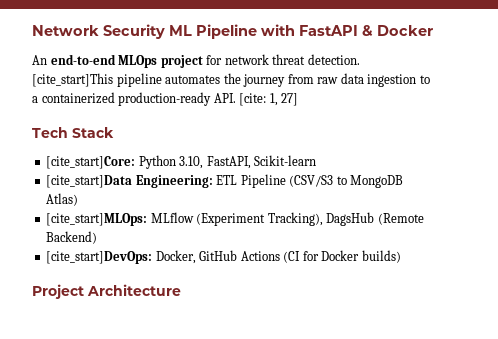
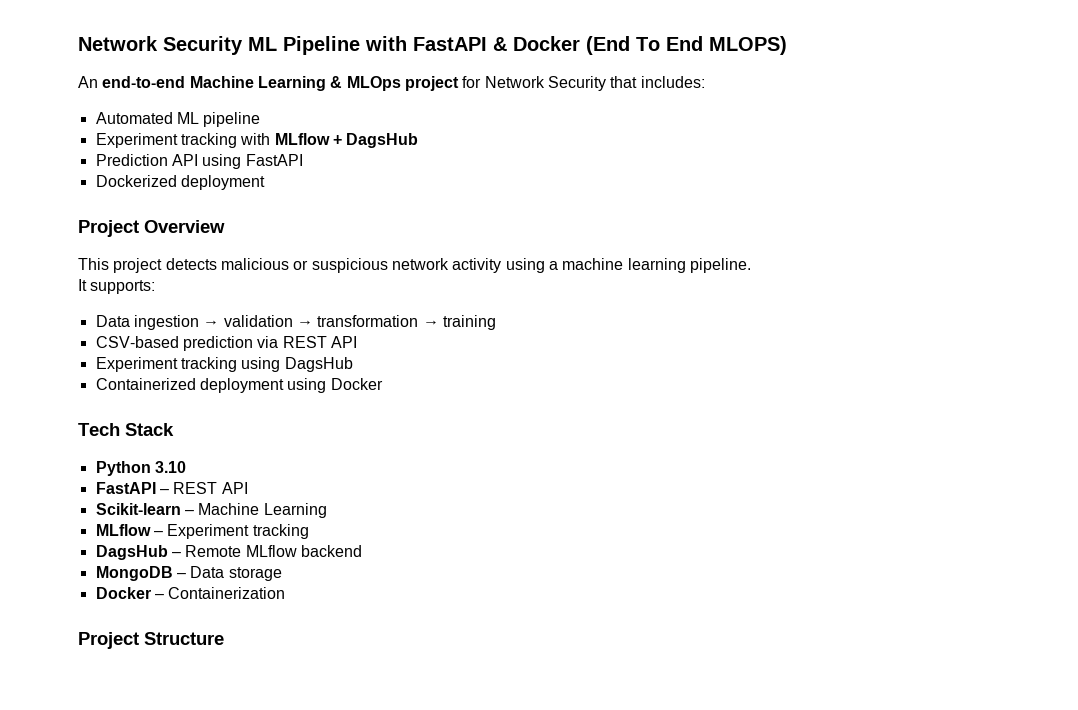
[32,54,360,68] [32,73,430,87] [32,92,299,106] [32,127,114,138] [46,155,317,169] [46,174,404,188] [46,193,79,206] [46,212,424,226] [46,231,98,244] [46,250,401,264] [32,284,181,299] // An end-to-end MLOps project for network threat detection. [cite_start]This pipeline automates the journey from raw data ingestion to a containerized production-ready API. [cite: 1, 27] // Tech Stack // [cite_start]Core: Python 3.10, FastAPI, Scikit-learn // [cite_start]Data Engineering: ETL Pipeline (CSV/S3 to MongoDB Atlas) // [cite_start]MLOps: MLflow (Experiment Tracking), DagsHub (Remote Backend) // [cite_start]DevOps: Docker, GitHub Actions (CI for Docker builds) // Project Architecture -> [586,36,787,55] [78,76,705,91] [95,112,261,127] [95,133,419,148] [95,154,303,169] [95,175,265,190] [78,220,225,237] [78,258,751,273] [78,279,156,294] [95,315,496,330] [95,336,357,351] [95,357,353,372] [95,378,383,393] [78,423,174,436] [95,461,186,476] [95,482,248,494] [95,503,327,518] [95,524,309,539] [95,545,362,560] [95,566,282,581] [95,587,286,599] [78,632,224,649] (End To End MLOPS) // An end-to-end Machine Learning & MLOps project for Network Security that includes: // Automated ML pipeline // Experiment tracking with MLflow + DagsHub // Prediction API using FastAPI // Dockerized deployment // Project Overview // This project detects malicious or suspicious network activity using a machine learning pipeline. // It supports: // Data ingestion → validation → transformation → training // CSV-based prediction via REST API // Experiment tracking using DagsHub // Containerized deployment using Docker // Tech Stack // Python 3.10 // FastAPI – REST API // Scikit-learn – Machine Learning // MLflow – Experiment tracking // DagsHub – Remote MLflow backend // MongoDB – Data storage // Docker – Containerization // Project Structure

